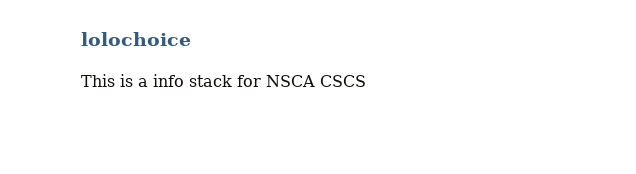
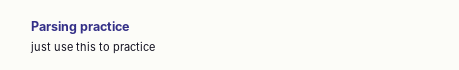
[81,32,191,46] [81,74,366,87] lolochoice // This is a info stack for NSCA CSCS -> [31,21,130,34] [30,41,155,54] Parsing practice // just use this to practice

